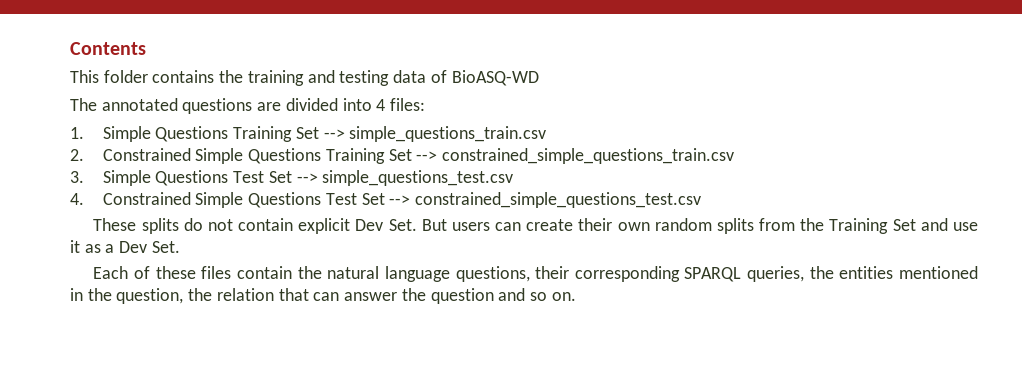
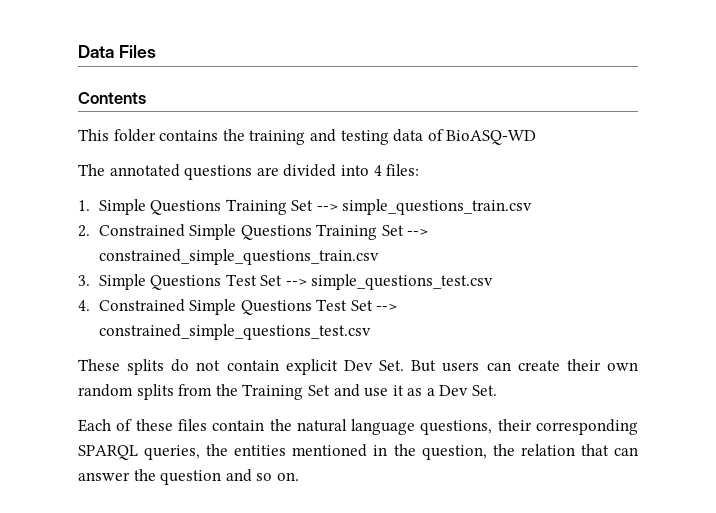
(70, 48) none -> [78,45,156,58] Data Files //

